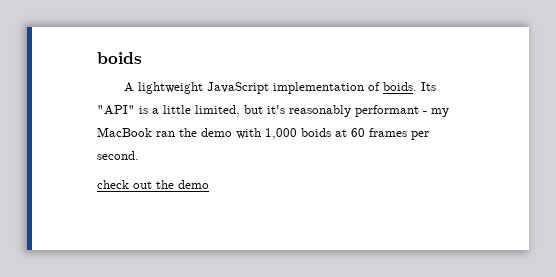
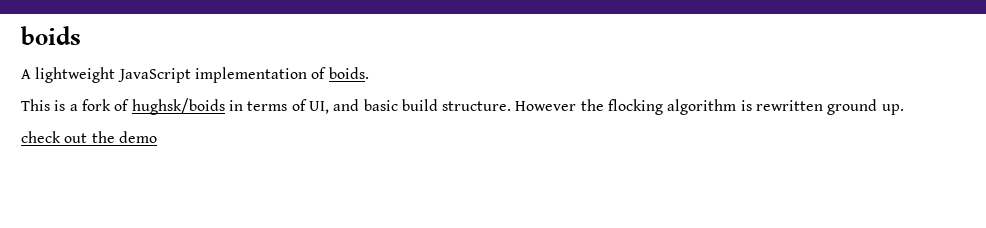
[420,82,436,91] [97,105,449,117] [97,127,429,140] [97,151,139,160] Its "API" is a little limited, but it's reasonably performant - my MacBook ran the demo with 1,000 boids at 60 frames per second. -> [21,98,904,115] // This is a fork of hughsk/boids in terms of UI, and basic build structure. However the flocking algorithm is rewritten ground up.

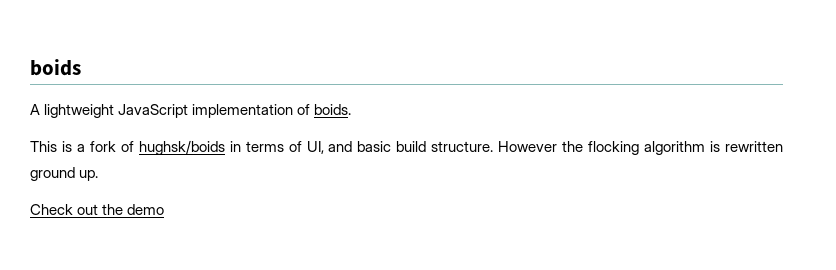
[21,131,61,143] check -> [30,204,73,215] Check

